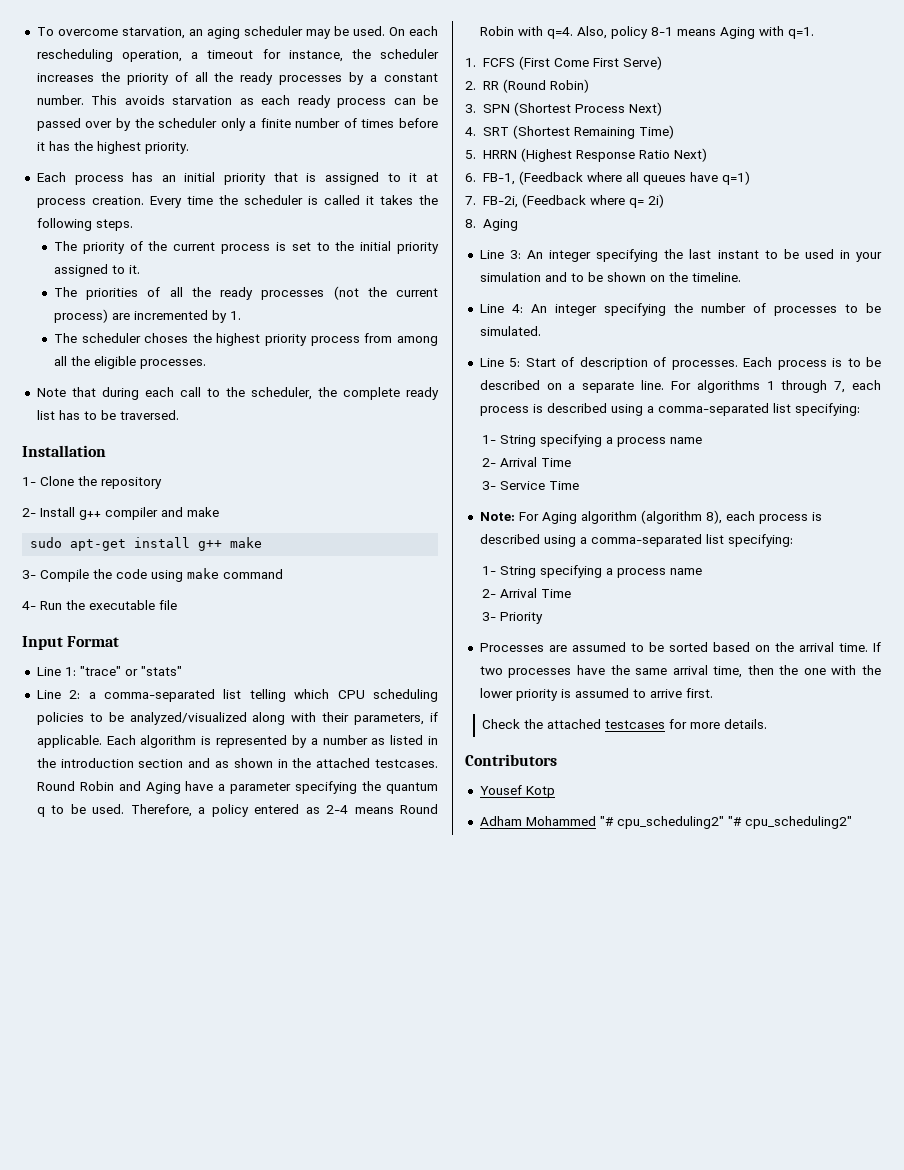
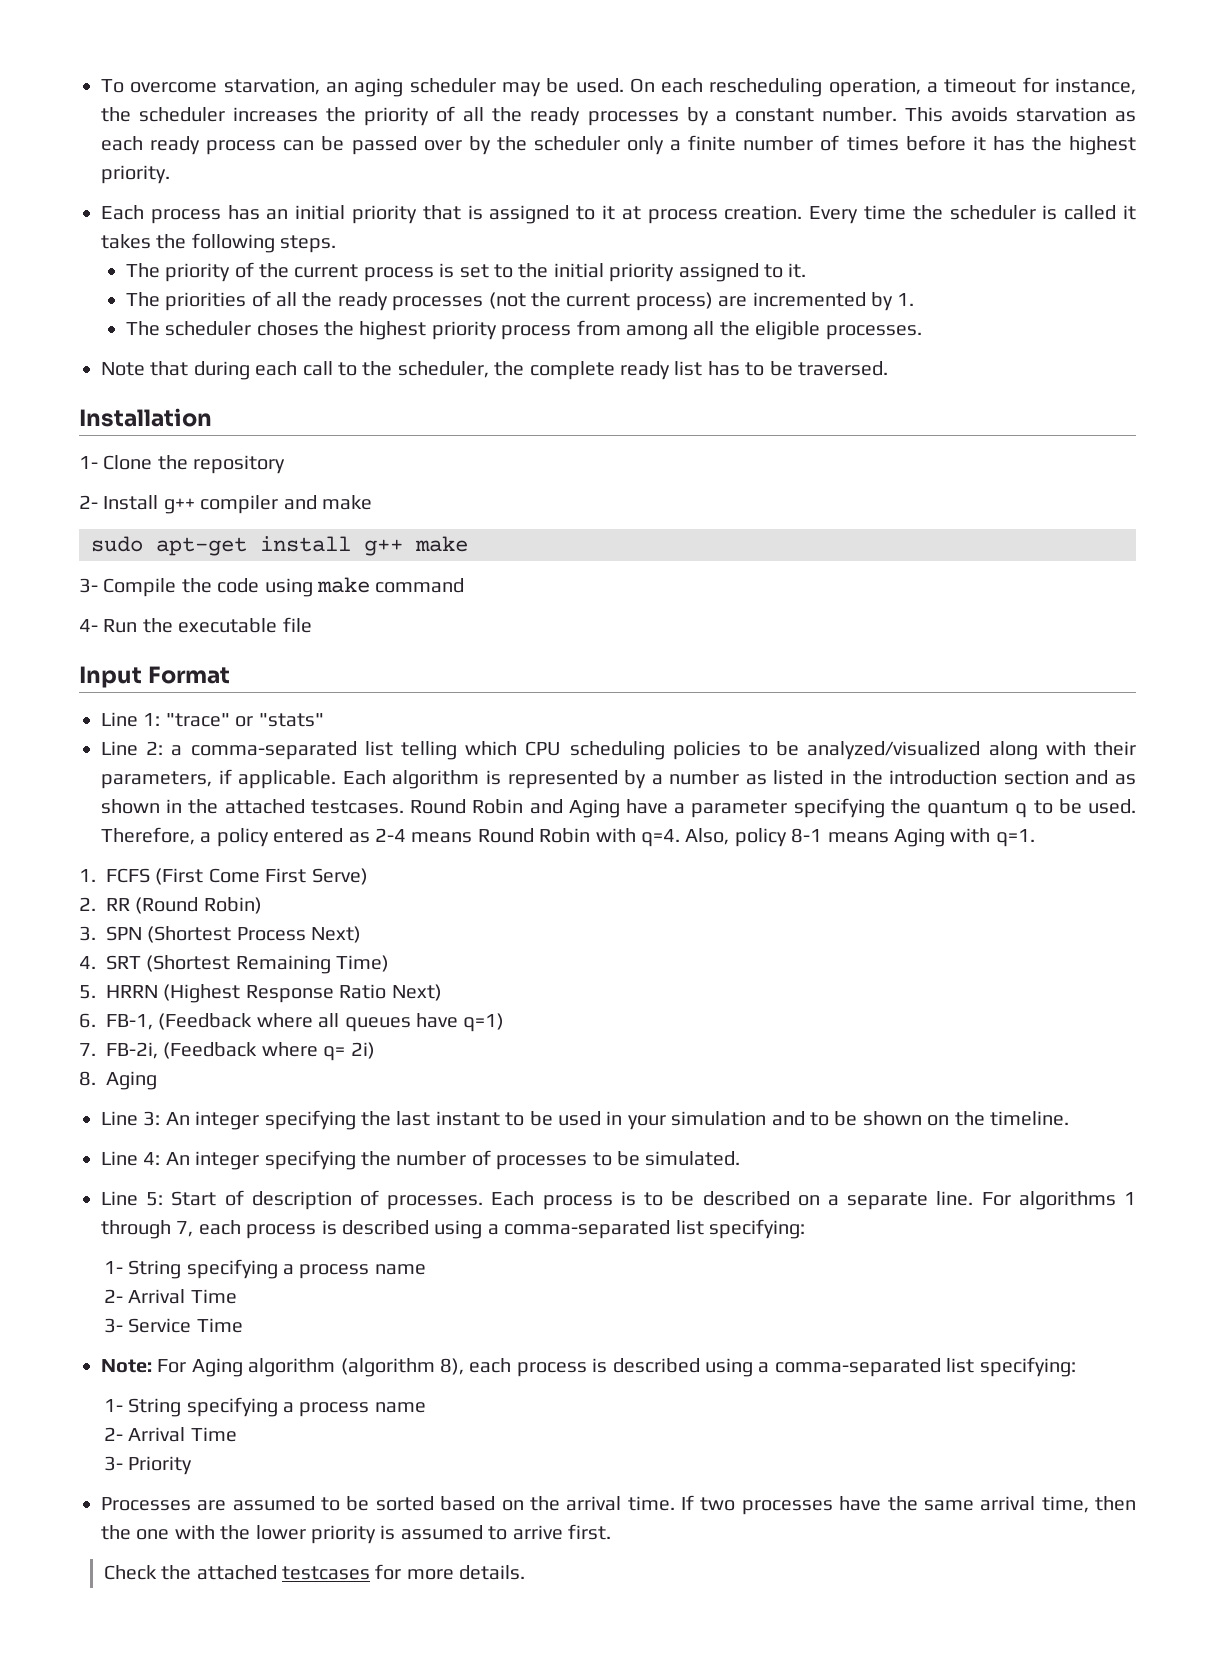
[465,754,557,766] [479,785,555,798] [479,816,852,829] // Contributors // Yousef Kotp // Adham Mohammed "# cpu_scheduling2" "# cpu_scheduling2" -> (526, 1572) none

